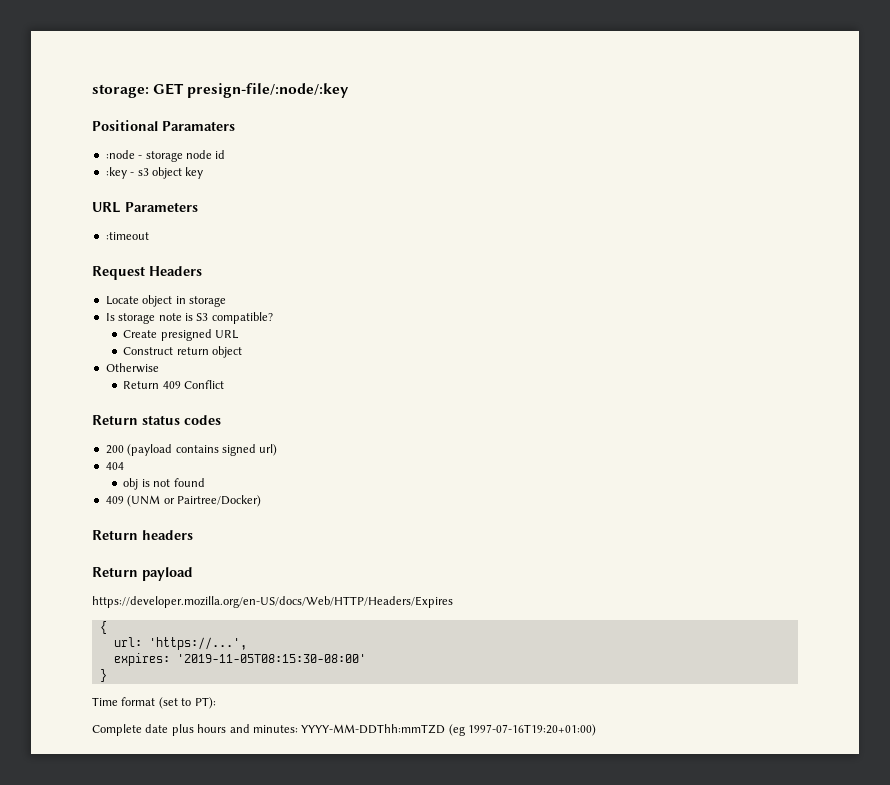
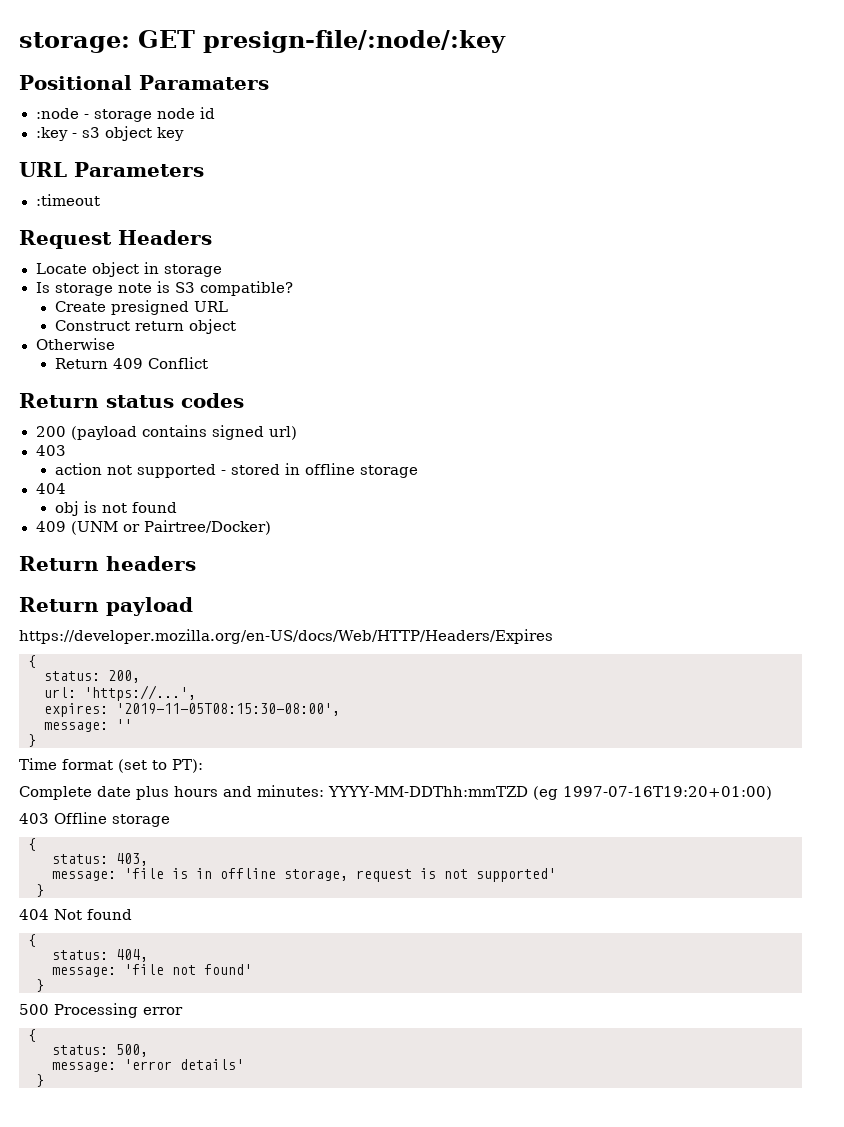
(278, 450) none -> [35,445,66,456] [54,463,418,478] // 403 // action not supported - stored in offline storage
(107, 627) none -> [44,670,140,683] // status: 200,
[176,654,366,663] '2019-11-05T08:15:30-08:00' -> [116,703,340,716] [44,719,132,732] '2019-11-05T08:15:30-08:00', // message: ''
(596, 730) none -> [19,812,170,827] [28,838,36,851] [52,853,148,866] [52,868,556,882] [36,884,44,897] [19,909,132,920] [28,934,36,947] [52,949,148,962] [52,964,252,977] [36,979,44,992] [19,1003,183,1018] [28,1029,36,1042] [52,1044,148,1057] [52,1059,244,1072] [36,1074,44,1087] // 403 Offline storage // { // status: 403, // message: 'file is in offline storage, request is not supported' // } // 404 Not found // { // status: 404, // message: 'file not found' // } // 500 Processing error // { // status: 500, // message: 'error details' // }

